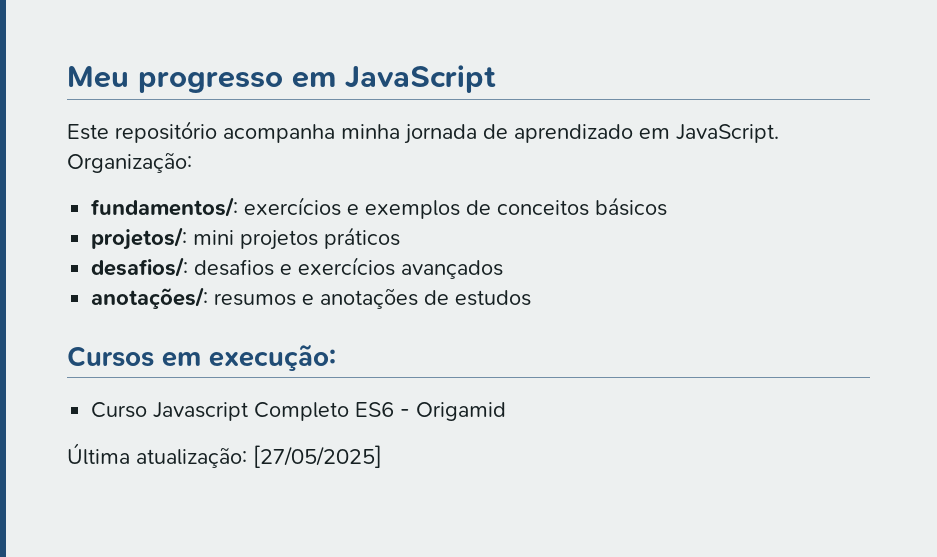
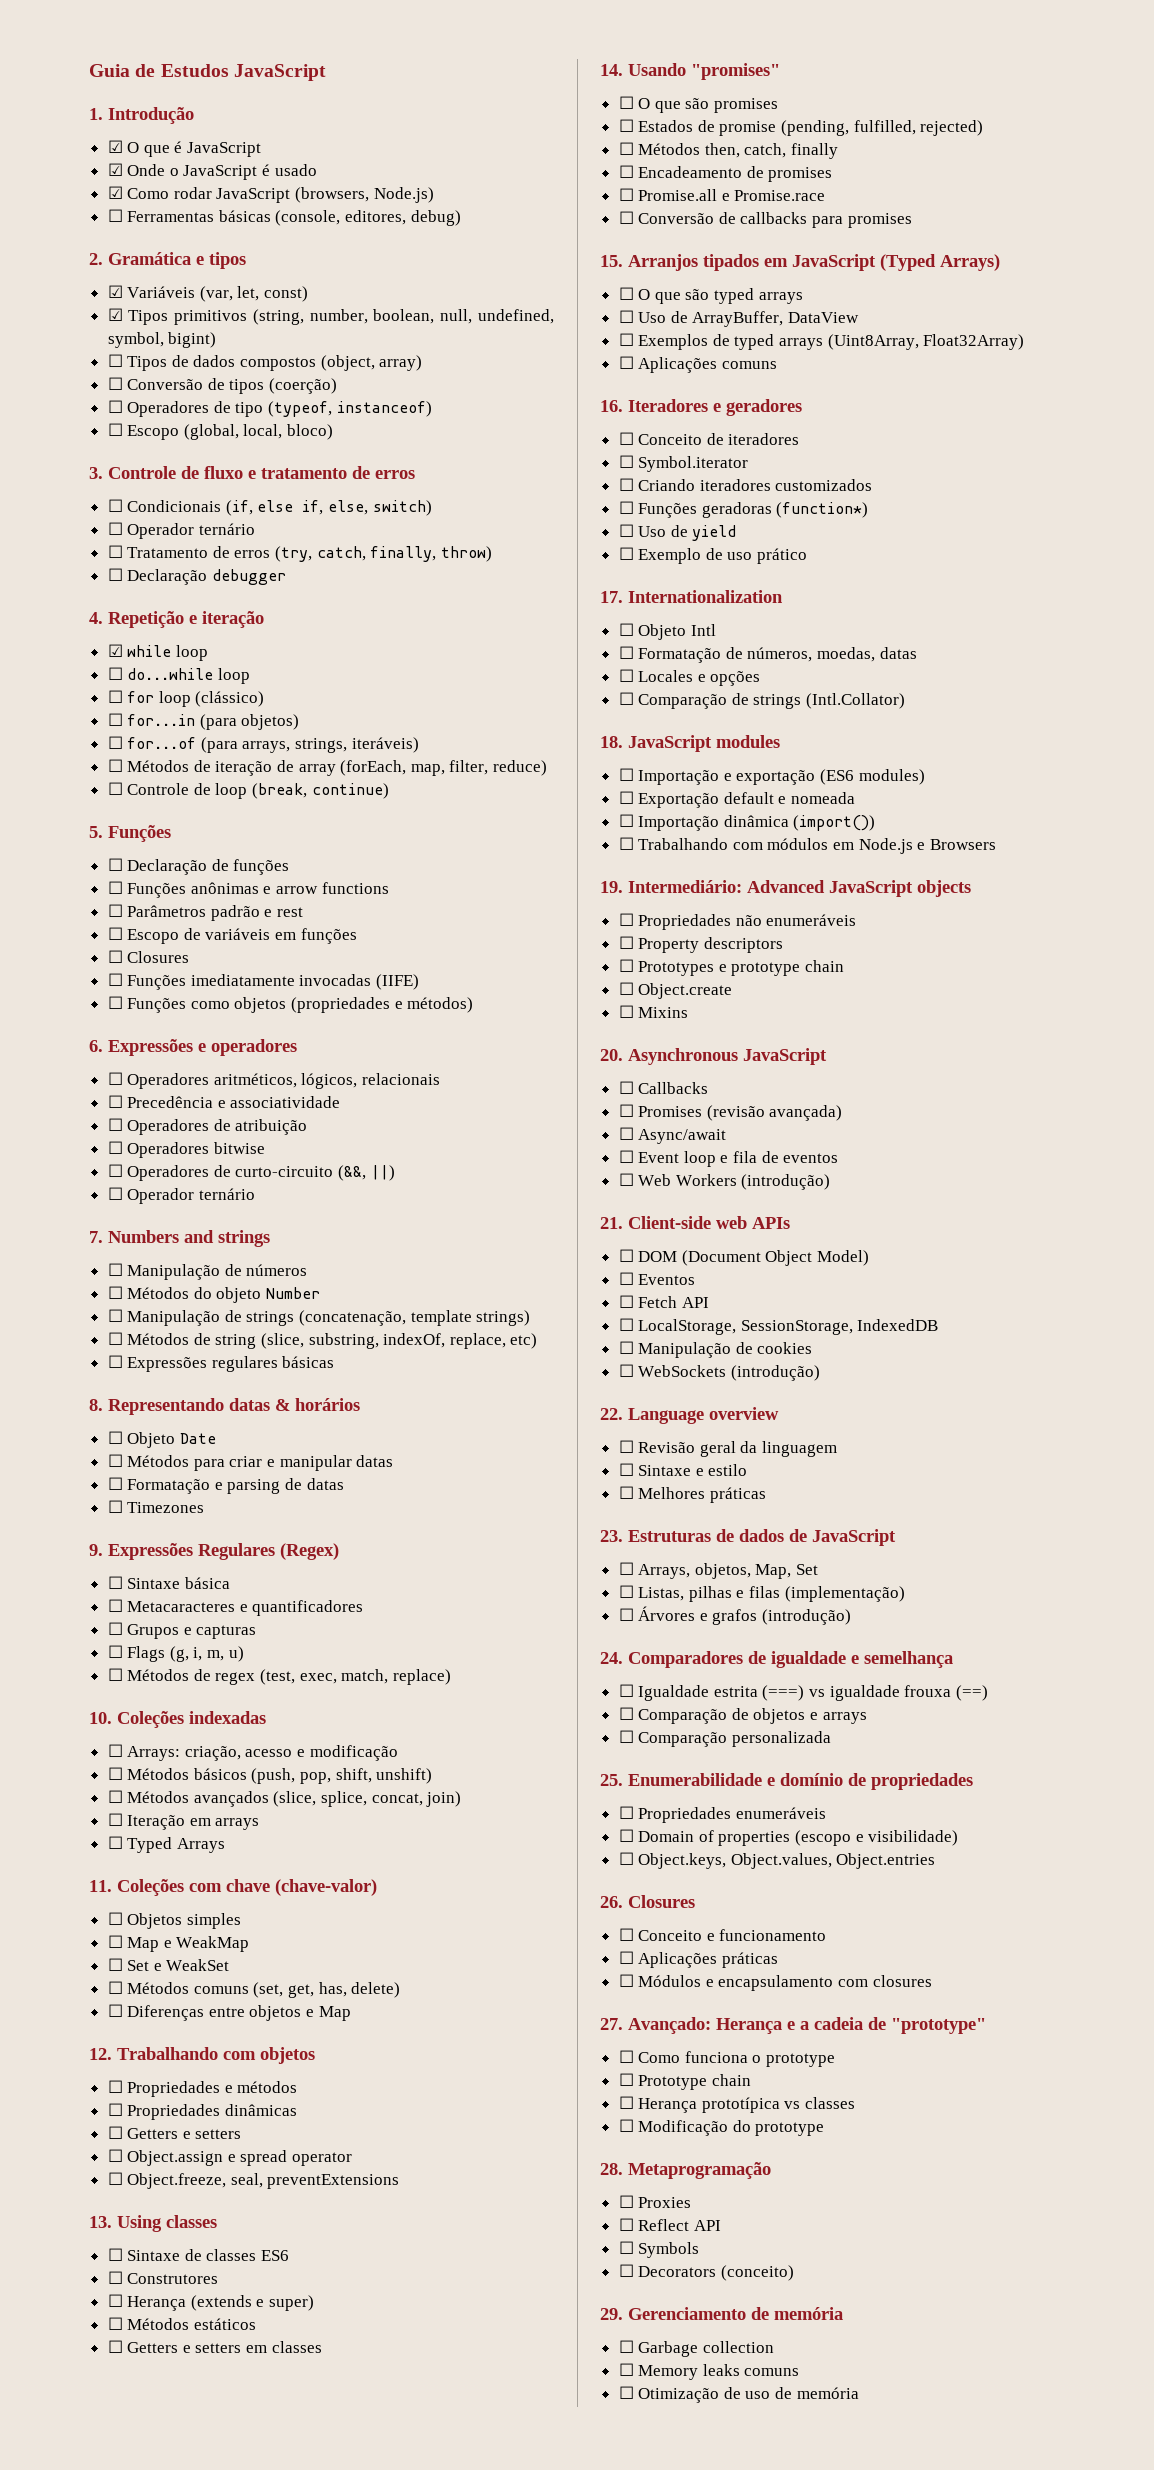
[67,65,496,93] [67,121,779,144] [67,152,192,173] [91,197,668,219] [91,227,401,250] [91,257,504,279] [91,287,532,309] [67,345,336,371] [91,402,507,421] [67,443,382,468] Meu progresso em JavaScript // Este repositório acompanha minha jornada de aprendizado em JavaScript. Organização: // fundamentos/: exercícios e exemplos de conceitos básicos // projetos/: mini projetos práticos // desafios/: desafios e exercícios avançados // anotações/: resumos e anotações de estudos // Cursos em execução: // Curso Javascript Completo ES6 - Origamid // Última atualização: [27/05/2025] -> [89,64,326,81] [89,107,194,124] [107,140,262,157] [107,163,317,180] [107,186,434,203] [107,209,461,226] [89,252,246,269] [107,285,309,302] [107,308,554,325] [107,332,217,348] [107,354,423,371] [107,377,338,394] [107,400,432,417] [107,423,334,440] [89,466,415,479] [107,499,432,516] [107,522,255,539] [107,545,492,562] [107,568,286,585] [89,611,264,628] [107,644,208,661] [107,667,250,684] [107,690,265,707] [107,713,300,730] [107,736,419,753] [107,759,548,776] [107,782,389,799] [89,825,171,842] [107,858,290,875] [107,881,389,898] [107,904,304,921] [107,927,357,944] [107,950,190,963] [107,973,420,990] [107,996,474,1013] [89,1039,297,1056] [107,1072,441,1089] [107,1095,341,1108] [107,1118,308,1135] [107,1141,265,1158] [107,1164,395,1181] [107,1187,255,1204] [89,1230,270,1247] [107,1263,308,1280] [107,1286,321,1303] [107,1309,531,1326] [107,1332,538,1349] [107,1355,335,1372] [89,1398,360,1415] [107,1431,216,1448] [107,1454,394,1471] [107,1477,344,1494] [107,1500,205,1513] [89,1543,339,1560] [107,1576,230,1589] [107,1599,364,1616] [107,1622,257,1639] [107,1645,244,1662] [107,1668,451,1685] [89,1711,266,1728] [107,1744,398,1761] [107,1767,433,1784] [107,1790,462,1807] [107,1813,260,1830] [107,1836,225,1853] [89,1879,377,1896] [107,1912,241,1929] [107,1935,250,1952] [107,1958,230,1971] [107,1981,401,1998] [107,2004,351,2021] [89,2047,315,2064] [107,2080,298,2097] [107,2103,297,2120] [107,2126,242,2139] [107,2149,353,2166] [107,2172,400,2189] [89,2215,217,2232] [107,2248,290,2261] [107,2271,219,2284] [107,2294,315,2311] [107,2317,256,2330] [107,2340,322,2353] [600,63,780,80] [618,96,779,113] [618,119,984,136] [618,142,839,159] [618,165,833,182] [618,188,826,201] [618,211,912,228] [600,254,1000,271] [618,287,803,304] [618,310,860,327] [618,333,1025,350] [618,356,777,373] [600,399,802,416] [618,432,800,445] [618,455,749,472] [618,478,873,491] [618,501,869,518] [618,524,737,541] [618,547,808,564] [600,590,783,603] [618,623,716,640] [618,646,917,663] [618,669,761,686] [618,692,906,709] [600,735,780,752] [618,768,925,785] [618,791,856,808] [618,814,876,831] [618,837,996,854] [600,880,971,897] [618,913,857,930] [618,936,783,953] [618,959,845,976] [618,982,733,999] [618,1005,689,1018] [600,1048,827,1065] [618,1081,709,1094] [618,1104,843,1121] [618,1127,727,1144] [618,1150,839,1167] [618,1173,831,1190] [600,1216,790,1229] [618,1249,870,1266] [618,1272,696,1285] [618,1295,709,1308] [618,1318,939,1335] [618,1341,813,1358] [618,1364,820,1381] [600,1407,779,1424] [618,1440,838,1457] [618,1463,748,1476] [618,1486,766,1503] [600,1529,896,1546] [618,1562,819,1579] [618,1585,905,1602] [618,1606,852,1625] [600,1651,953,1668] [618,1684,988,1701] [618,1707,867,1724] [618,1730,831,1747] [600,1773,973,1790] [618,1806,826,1823] [618,1829,959,1846] [618,1852,936,1869] [600,1895,695,1908] [618,1928,827,1941] [618,1951,778,1968] [618,1974,932,1991] [600,2017,986,2034] [618,2050,836,2067] [618,2073,751,2090] [618,2096,856,2113] [618,2119,825,2136] [600,2162,771,2179] [618,2195,692,2208] [618,2218,721,2231] [618,2241,700,2258] [618,2264,794,2281] [600,2307,843,2320] [618,2340,774,2357] [618,2363,800,2380] [618,2386,859,2403] Guia de Estudos JavaScript // 1. Introdução // ☑ O que é JavaScript // ☑ Onde o JavaScript é usado // ☑ Como rodar JavaScript (browsers, Node.js) // ☐ Ferramentas básicas (console, editores, debug) // 2. Gramática e tipos // ☑ Variáveis (var, let, const) // ☑ Tipos primitivos (string, number, boolean, null, undefined, symbol, bigint) // ☐ Tipos de dados compostos (object, array) // ☐ Conversão de tipos (coerção) // ☐ Operadores de tipo (typeof, instanceof) // ☐ Escopo (global, local, bloco) // 3. Controle de fluxo e tratamento de erros // ☐ Condicionais (if, else if, else, switch) // ☐ Operador ternário // ☐ Tratamento de erros (try, catch, finally, throw) // ☐ Declaração debugger // 4. Repetição e iteração // ☑ while loop // ☐ do...while loop // ☐ for loop (clássico) // ☐ for...in (para objetos) // ☐ for...of (para arrays, strings, iteráveis) // ☐ Métodos de iteração de array (forEach, map, filter, reduce) // ☐ Controle de loop (break, continue) // 5. Funções // ☐ Declaração de funções // ☐ Funções anônimas e arrow functions // ☐ Parâmetros padrão e rest // ☐ Escopo de variáveis em funções // ☐ Closures // ☐ Funções imediatamente invocadas (IIFE) // ☐ Funções como objetos (propriedades e métodos) // 6. Expressões e operadores // ☐ Operadores aritméticos, lógicos, relacionais // ☐ Precedência e associatividade // ☐ Operadores de atribuição // ☐ Operadores bitwise // ☐ Operadores de curto-circuito (&&, ||) // ☐ Operador ternário // 7. Numbers and strings // ☐ Manipulação de números // ☐ Métodos do objeto Number // ☐ Manipulação de strings (concatenação, template strings) // ☐ Métodos de string (slice, substring, indexOf, replace, etc) // ☐ Expressões regulares básicas // 8. Representando datas & horários // ☐ Objeto Date // ☐ Métodos para criar e manipular datas // ☐ Formatação e parsing de datas // ☐ Timezones // 9. Expressões Regulares (Regex) // ☐ Sintaxe básica // ☐ Metacaracteres e quantificadores // ☐ Grupos e capturas // ☐ Flags (g, i, m, u) // ☐ Métodos de regex (test, exec, match, replace) // 10. Coleções indexadas // ☐ Arrays: criação, acesso e modificação // ☐ Métodos básicos (push, pop, shift, unshift) // ☐ Métodos avançados (slice, splice, concat, join) // ☐ Iteração em arrays // ☐ Typed Arrays // 11. Coleções com chave (chave-valor) // ☐ Objetos simples // ☐ Map e WeakMap // ☐ Set e WeakSet // ☐ Métodos comuns (set, get, has, delete) // ☐ Diferenças entre objetos e Map // 12. Trabalhando com objetos // ☐ Propriedades e métodos // ☐ Propriedades dinâmicas // ☐ Getters e setters // ☐ Object.assign e spread operator // ☐ Object.freeze, seal, preventExtensions // 13. Using classes // ☐ Sintaxe de classes ES6 // ☐ Construtores // ☐ Herança (extends e super) // ☐ Métodos estáticos // ☐ Getters e setters em classes // 14. Usando "promises" // ☐ O que são promises // ☐ Estados de promise (pending, fulfilled, rejected) // ☐ Métodos then, catch, finally // ☐ Encadeamento de promises // ☐ Promise.all e Promise.race // ☐ Conversão de callbacks para promises // 15. Arranjos tipados em JavaScript (Typed Arrays) // ☐ O que são typed arrays // ☐ Uso de ArrayBuffer, DataView // ☐ Exemplos de typed arrays (Uint8Array, Float32Array) // ☐ Aplicações comuns // 16. Iteradores e geradores // ☐ Conceito de iteradores // ☐ Symbol.iterator // ☐ Criando iteradores customizados // ☐ Funções geradoras (function*) // ☐ Uso de yield // ☐ Exemplo de uso prático // 17. Internationalization // ☐ Objeto Intl // ☐ Formatação de números, moedas, datas // ☐ Locales e opções // ☐ Comparação de strings (Intl.Collator) // 18. JavaScript modules // ☐ Importação e exportação (ES6 modules) // ☐ Exportação default e nomeada // ☐ Importação dinâmica (import()) // ☐ Trabalhando com módulos em Node.js e Browsers // 19. Intermediário: Advanced JavaScript objects // ☐ Propriedades não enumeráveis // ☐ Property descriptors // ☐ Prototypes e prototype chain // ☐ Object.create // ☐ Mixins // 20. Asynchronous JavaScript // ☐ Callbacks // ☐ Promises (revisão avançada) // ☐ Async/await // ☐ Event loop e fila de eventos // ☐ Web Workers (introdução) // 21. Client-side web APIs // ☐ DOM (Document Object Model) // ☐ Eventos // ☐ Fetch API // ☐ LocalStorage, SessionStorage, IndexedDB // ☐ Manipulação de cookies // ☐ WebSockets (introdução) // 22. Language overview // ☐ Revisão geral da linguagem // ☐ Sintaxe e estilo // ☐ Melhores práticas // 23. Estruturas de dados de JavaScript // ☐ Arrays, objetos, Map, Set // ☐ Listas, pilhas e filas (implementação) // ☐ Árvores e grafos (introdução) // 24. Comparadores de igualdade e semelhança // ☐ Igualdade estrita (===) vs igualdade frouxa (==) // ☐ Comparação de objetos e arrays // ☐ Comparação personalizada // 25. Enumerabilidade e domínio de propriedades // ☐ Propriedades enumeráveis // ☐ Domain of properties (escopo e visibilidade) // ☐ Object.keys, Object.values, Object.entries // 26. Closures // ☐ Conceito e funcionamento // ☐ Aplicações práticas // ☐ Módulos e encapsulamento com closures // 27. Avançado: Herança e a cadeia de "prototype" // ☐ Como funciona o prototype // ☐ Prototype chain // ☐ Herança prototípica vs classes // ☐ Modificação do prototype // 28. Metaprogramação // ☐ Proxies // ☐ Reflect API // ☐ Symbols // ☐ Decorators (conceito) // 29. Gerenciamento de memória // ☐ Garbage collection // ☐ Memory leaks comuns // ☐ Otimização de uso de memória

